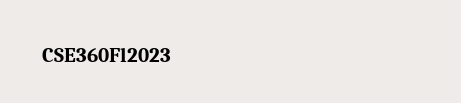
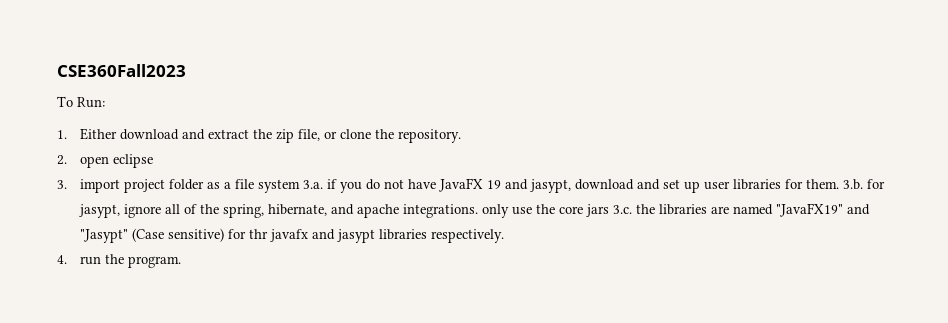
[42,47,171,62] CSE360Fl2023 -> [57,64,186,77] [57,96,105,108] [57,128,462,143] [57,154,154,168] [57,178,886,193] [79,203,871,218] [80,228,505,243] [57,254,182,268] CSE360Fall2023 // To Run: // 1. Either download and extract the zip file, or clone the repository. // 2. open eclipse // 3. import project folder as a file system 3.a. if you do not have JavaFX 19 and jasypt, download and set up user libraries for them. 3.b. for jasypt, ignore all of the spring, hibernate, and apache integrations. only use the core jars 3.c. the libraries are named "JavaFX19" and "Jasypt" (Case sensitive) for thr javafx and jasypt libraries respectively. // 4. run the program.

